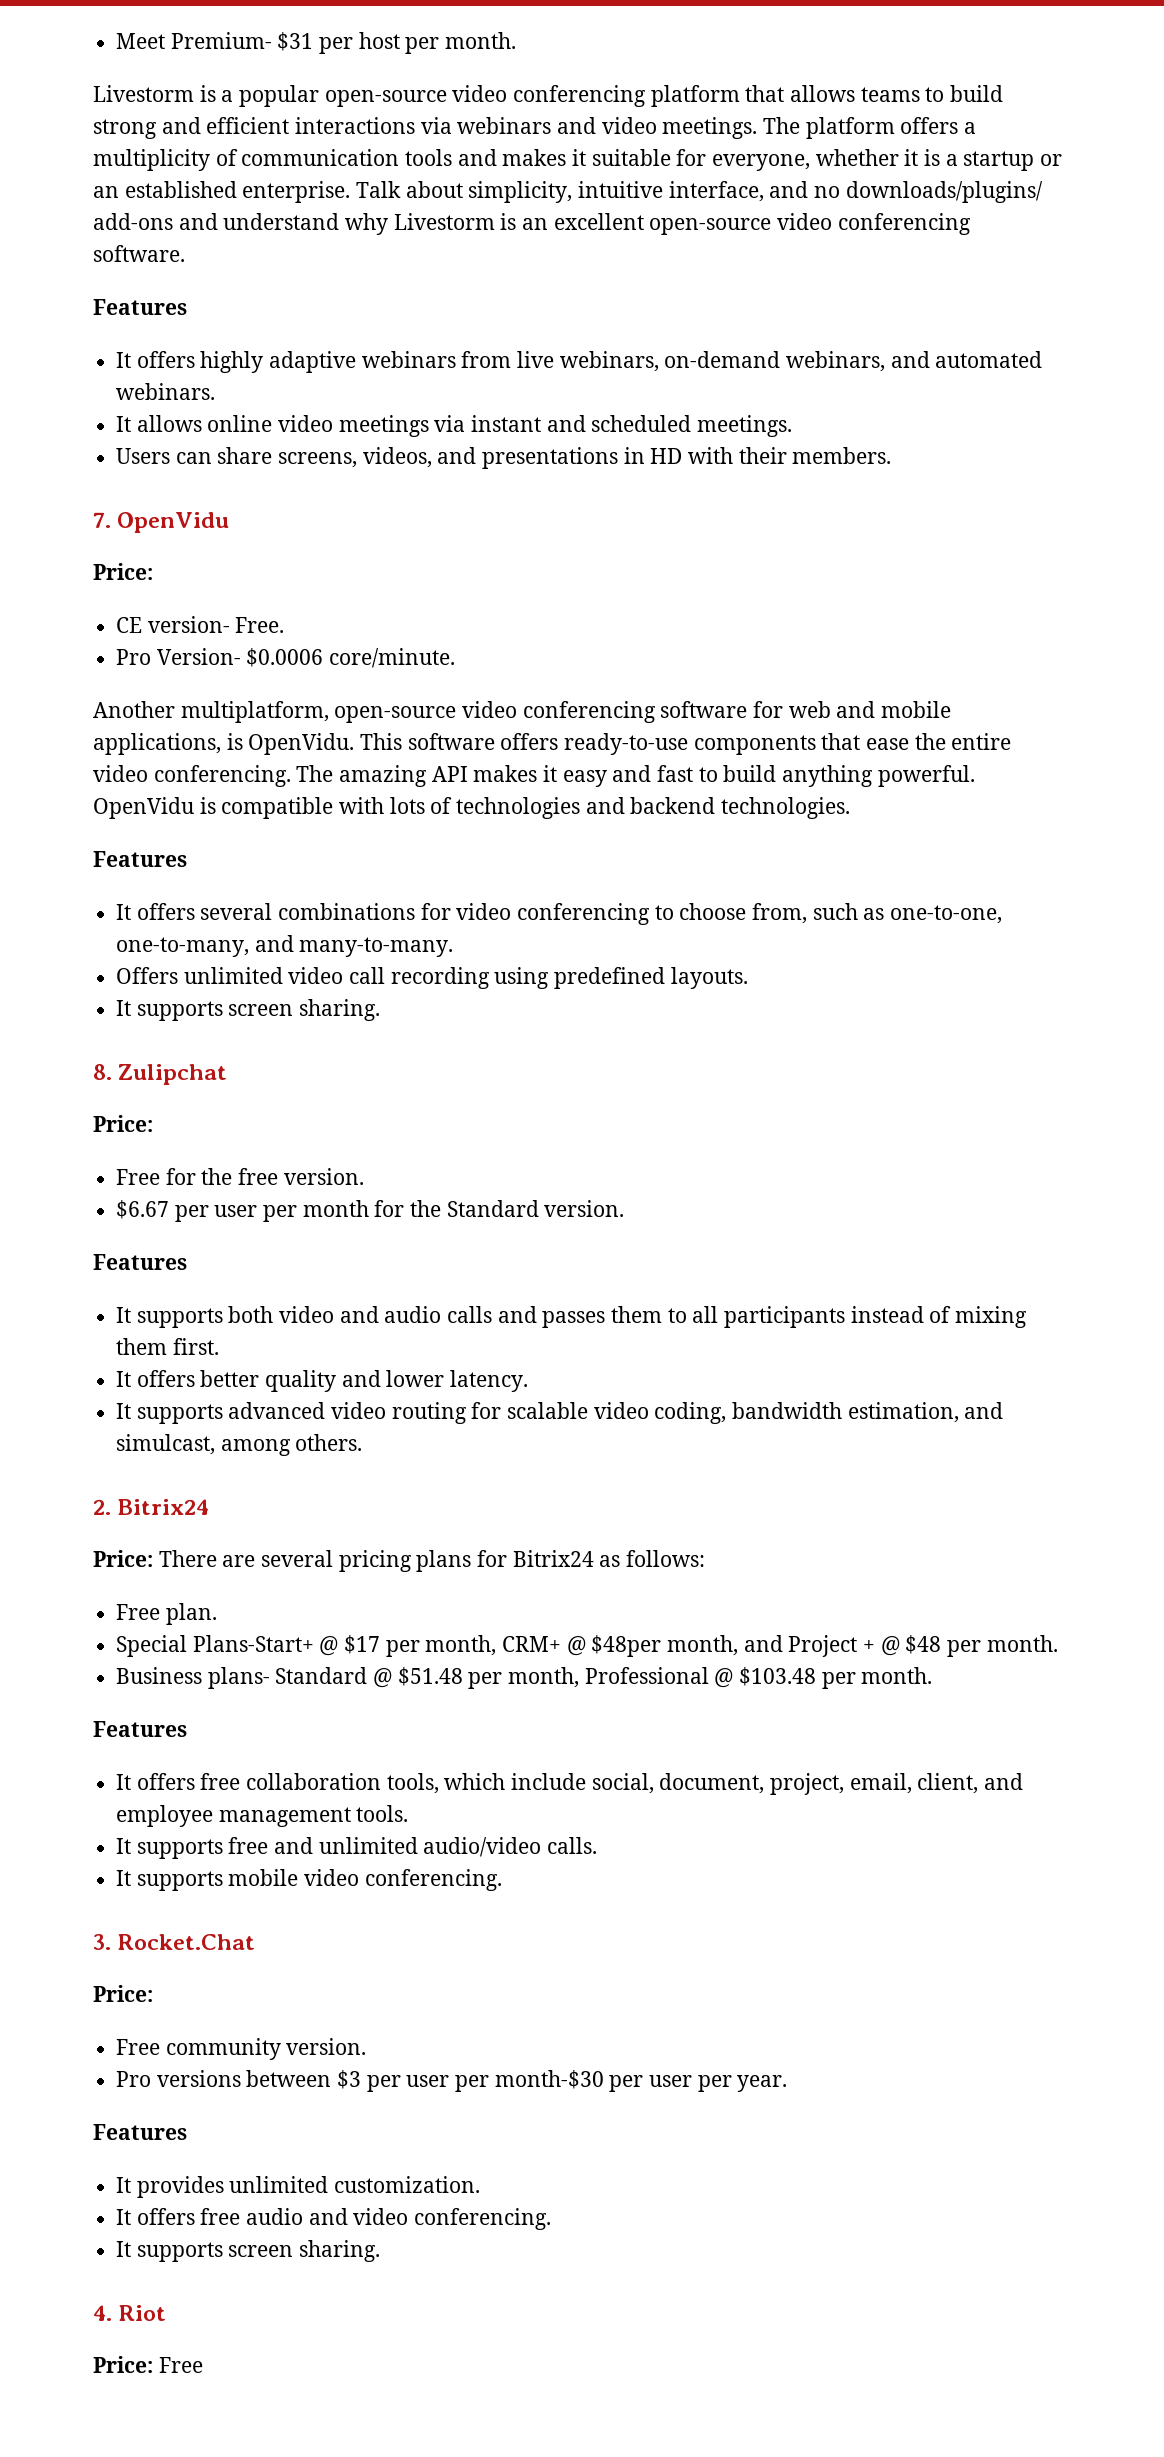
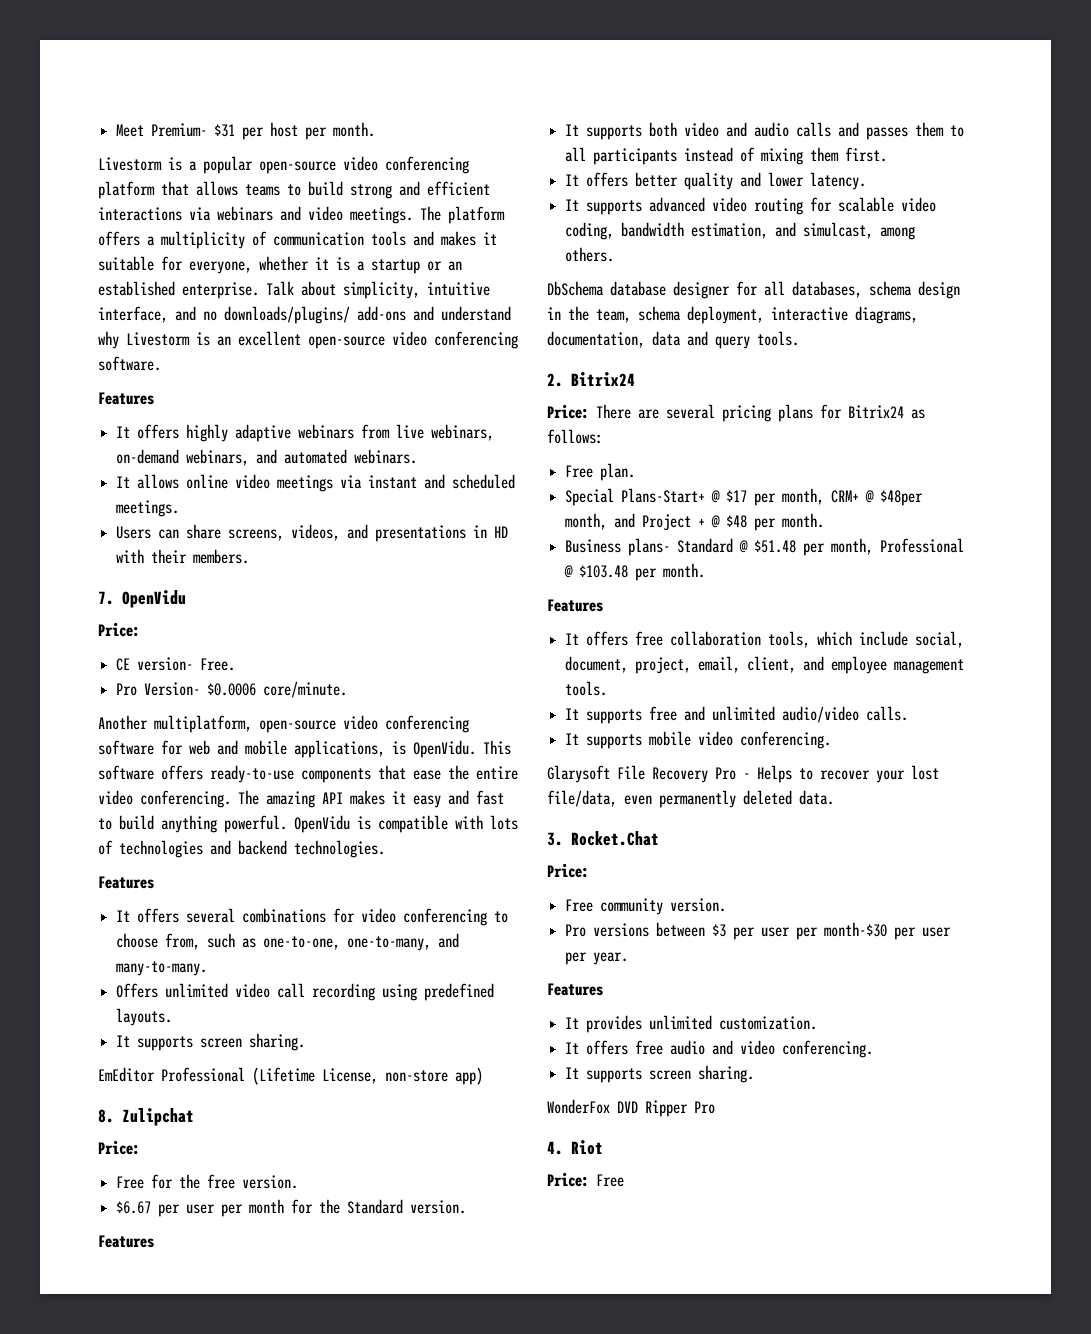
(381, 1010) none -> [98,1067,483,1085] // EmEditor Professional (Lifetime License, non-store app)
(363, 1442) none -> [547,281,960,299] [547,306,918,324] [547,331,799,349] // DbSchema database designer for all databases, schema design in the team, schema deployment, interactive diagrams, documentation, data and query tools.
(502, 1880) none -> [547,765,939,783] [547,790,834,808] // Glarysoft File Recovery Pro - Helps to recover your lost file/data, even permanently deleted data.
(381, 2251) none -> [547,1099,715,1117] // WonderFox DVD Ripper Pro

